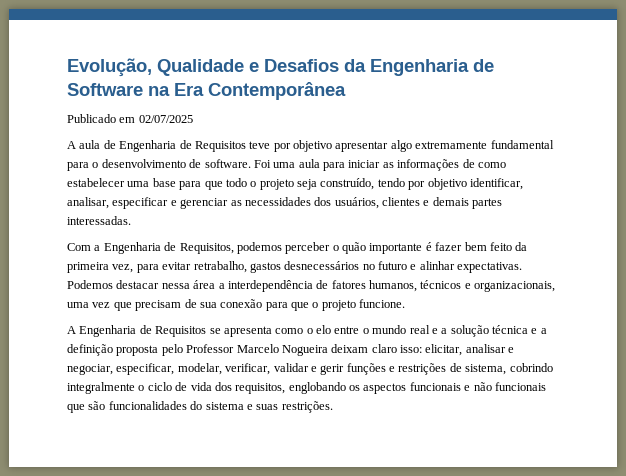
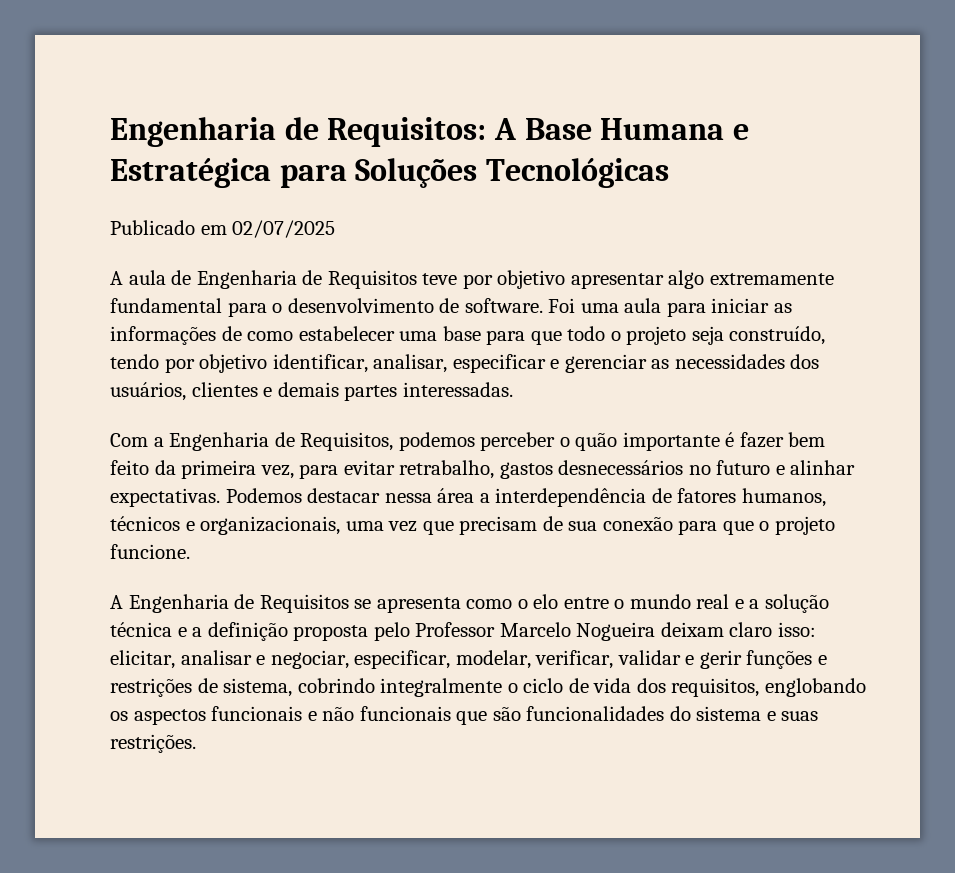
[67,58,494,77] [67,82,346,100] Evolução, Qualidade e Desafios da Engenharia de Software na Era Contemporânea -> [110,117,749,147] [110,158,669,188] Engenharia de Requisitos: A Base Humana e Estratégica para Soluções Tecnológicas

